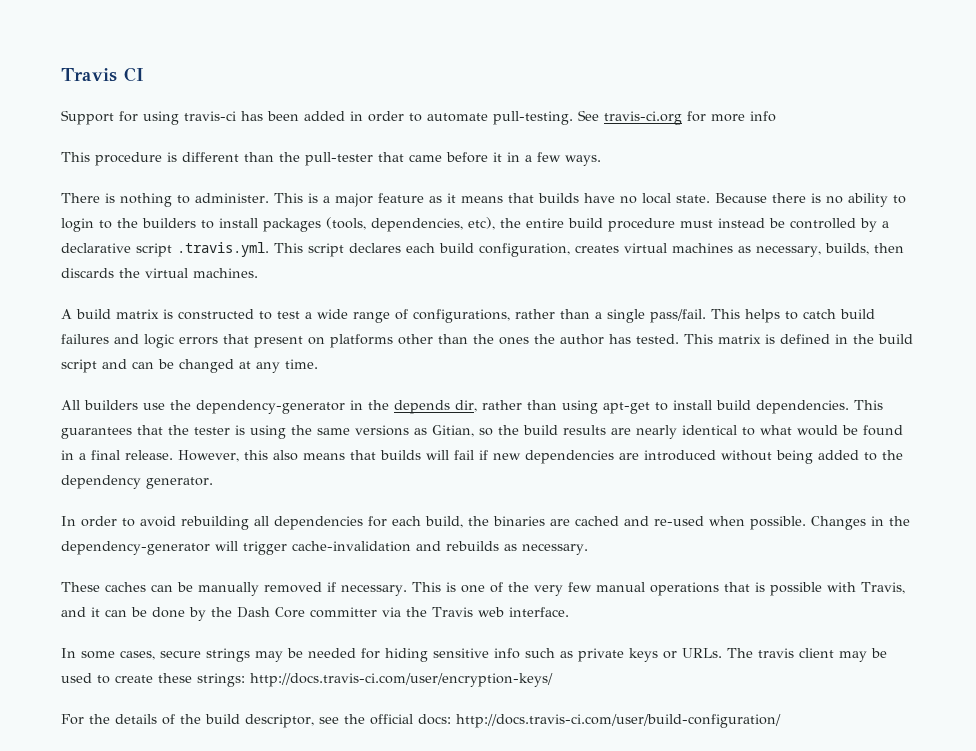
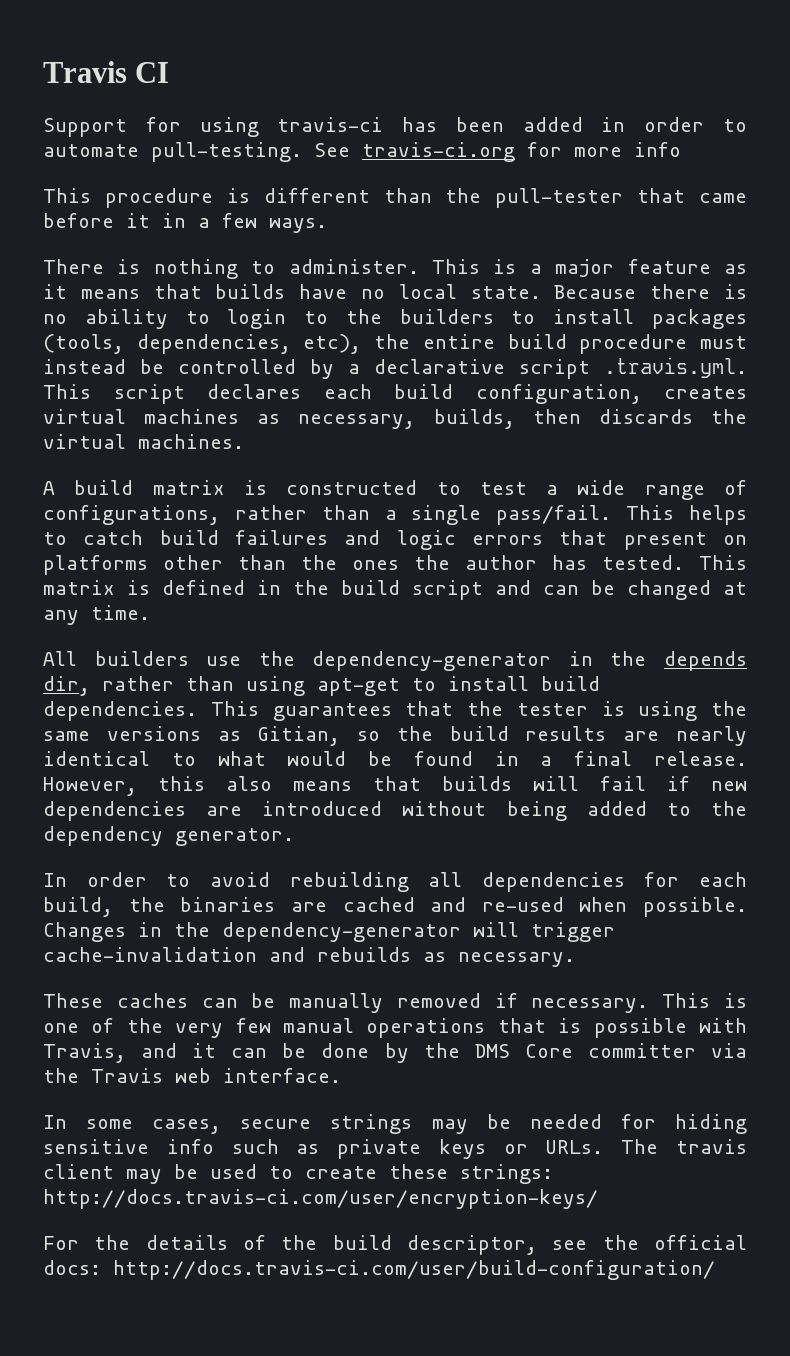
[237,607,270,618] Dash -> [474,1044,510,1058] DMS

